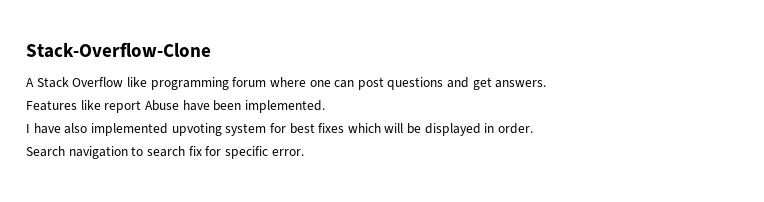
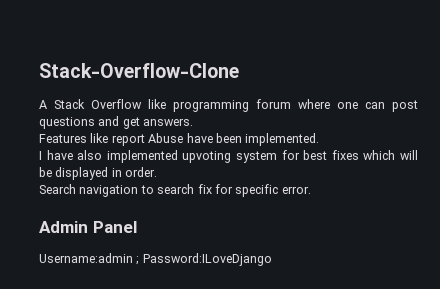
(304, 152) none -> [39,221,137,233] [39,253,272,266] // Admin Panel // Username:admin ; Password:ILoveDjango

